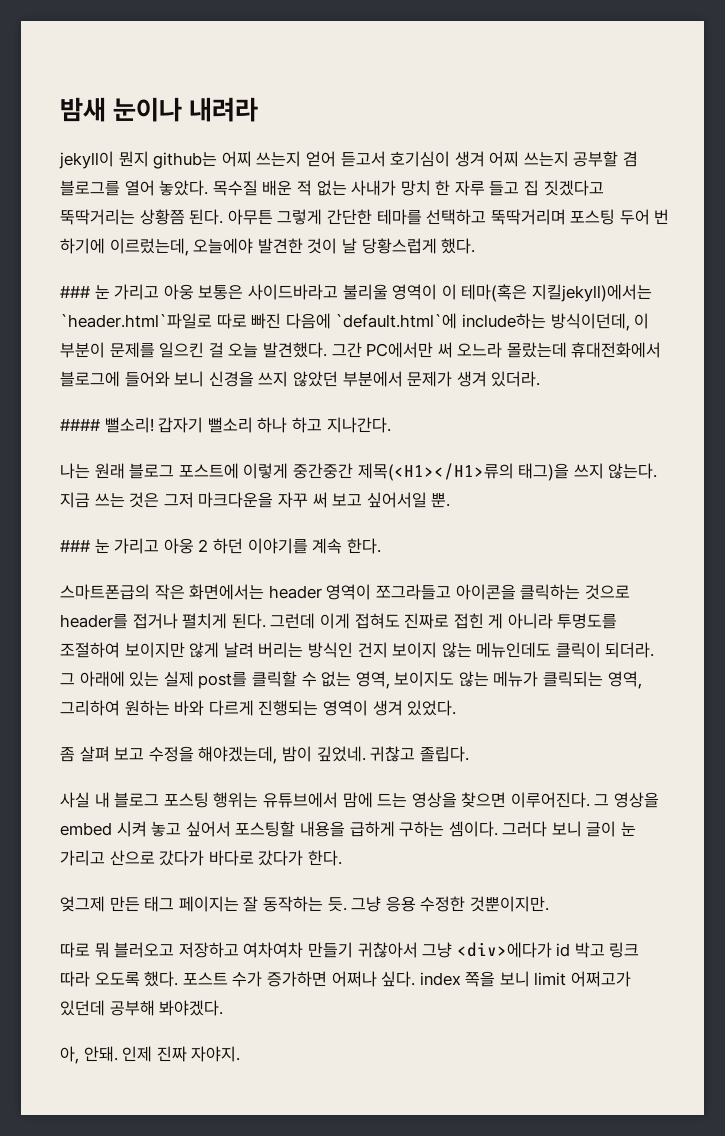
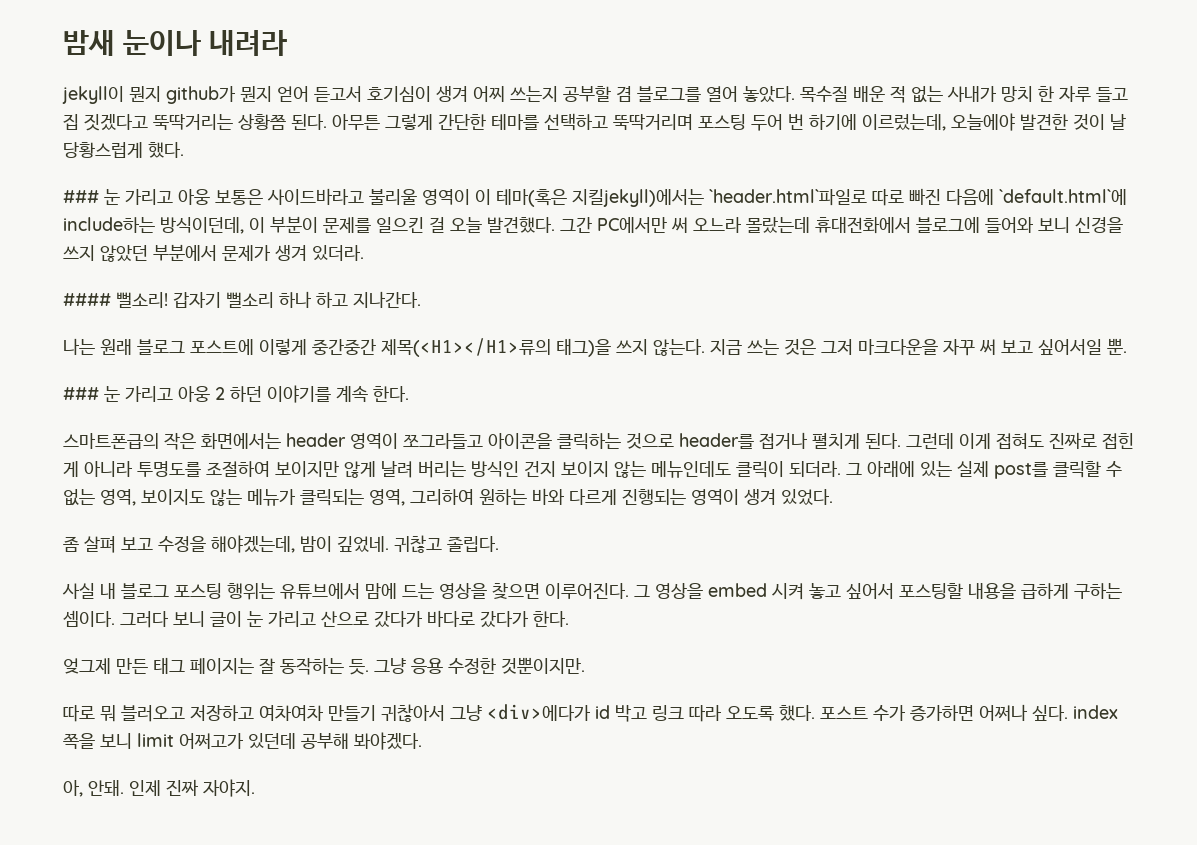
[153,151,302,169] github는 어찌 쓰는지 -> [166,86,272,104] github가 뭔지

